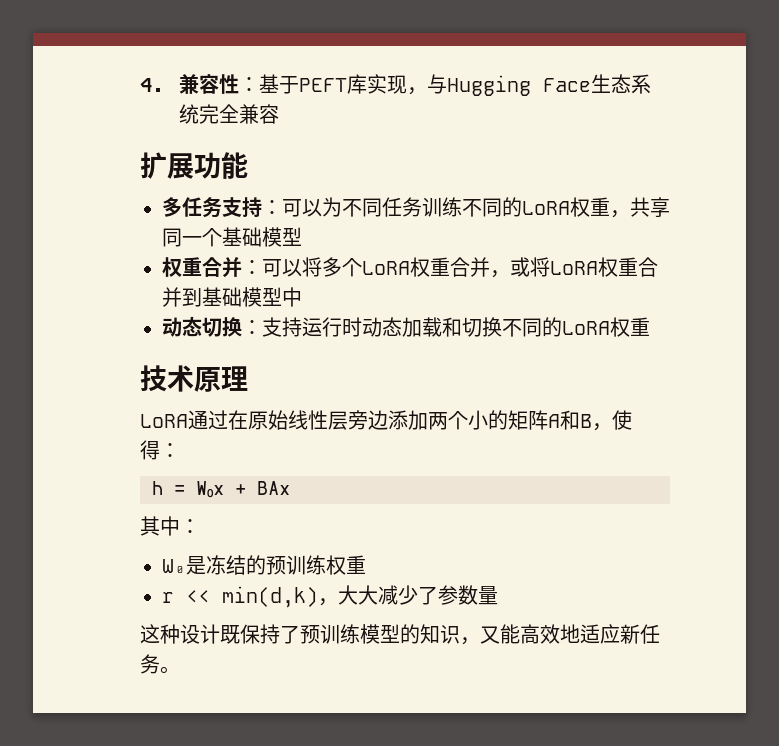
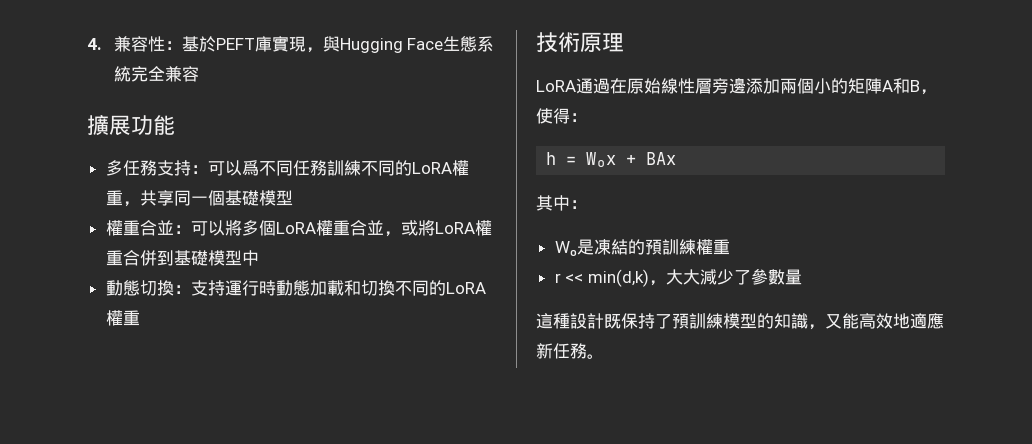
[279,74,448,95] 于PEFT库实现，与 -> [198,36,340,53] 於PEFT庫實現，與
[611,74,652,94] [179,104,200,124] 态系统 -> [460,36,495,52] [113,66,131,82] 態系統
[140,152,167,179] 扩 -> [87,114,109,136] 擴
[202,197,222,218] 务 -> [139,160,157,176] 務
[322,197,590,217] 为不同任务训练不同的LoRA权 -> [241,160,469,176] 爲不同任務訓練不同的LoRA權
[202,227,262,247] 个基础 -> [207,190,259,206] 個基礎
[162,257,658,278] [162,287,302,307] [162,316,630,337] 权重合并：可以将多个LoRA权重合并，或将LoRA权重合并到基础模型中 // 动态切换：支持运行时动态加载和切换不同的LoRA权 -> [105,220,492,237] [105,250,259,266] [105,280,486,296] [105,310,123,326] 權重合並：可以將多個LoRA權重合並，或將LoRA權重合併到基礎模型中 // 動態切換：支持運行時動態加載和切換不同的LoRA權
[167,365,194,392] 术 -> [558,32,580,52] 術
[208,410,548,430] 过在原始线性层旁边添加两个小的矩阵 -> [593,78,882,94] 過在原始線性層旁邊添加兩個小的矩陣
[206,555,346,575] 冻结的预训练权 -> [593,239,713,255] 凍結的預訓練權
[378,585,478,605] 减少了参数 -> [699,268,785,285] 減少了參數
[140,624,220,644] 这种设计 -> [536,312,604,329] 這種設計
[300,624,360,644] 预训练 -> [672,313,723,329] 預訓練
[440,625,460,644] 识 -> [791,313,808,329] 識
[580,624,660,644] [140,654,160,674] 适应新任务 -> [910,313,944,329] [536,343,587,359] 適應新任務

